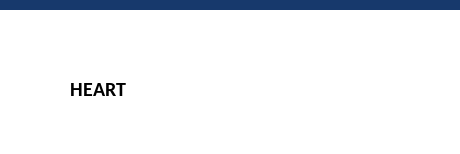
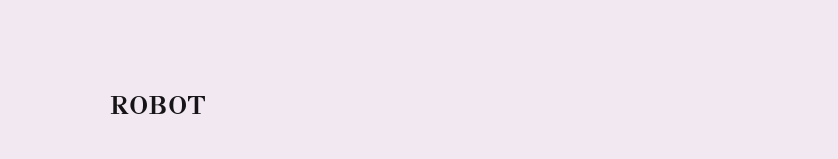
[70,83,126,96] HEART -> [110,96,206,114] ROBOT

